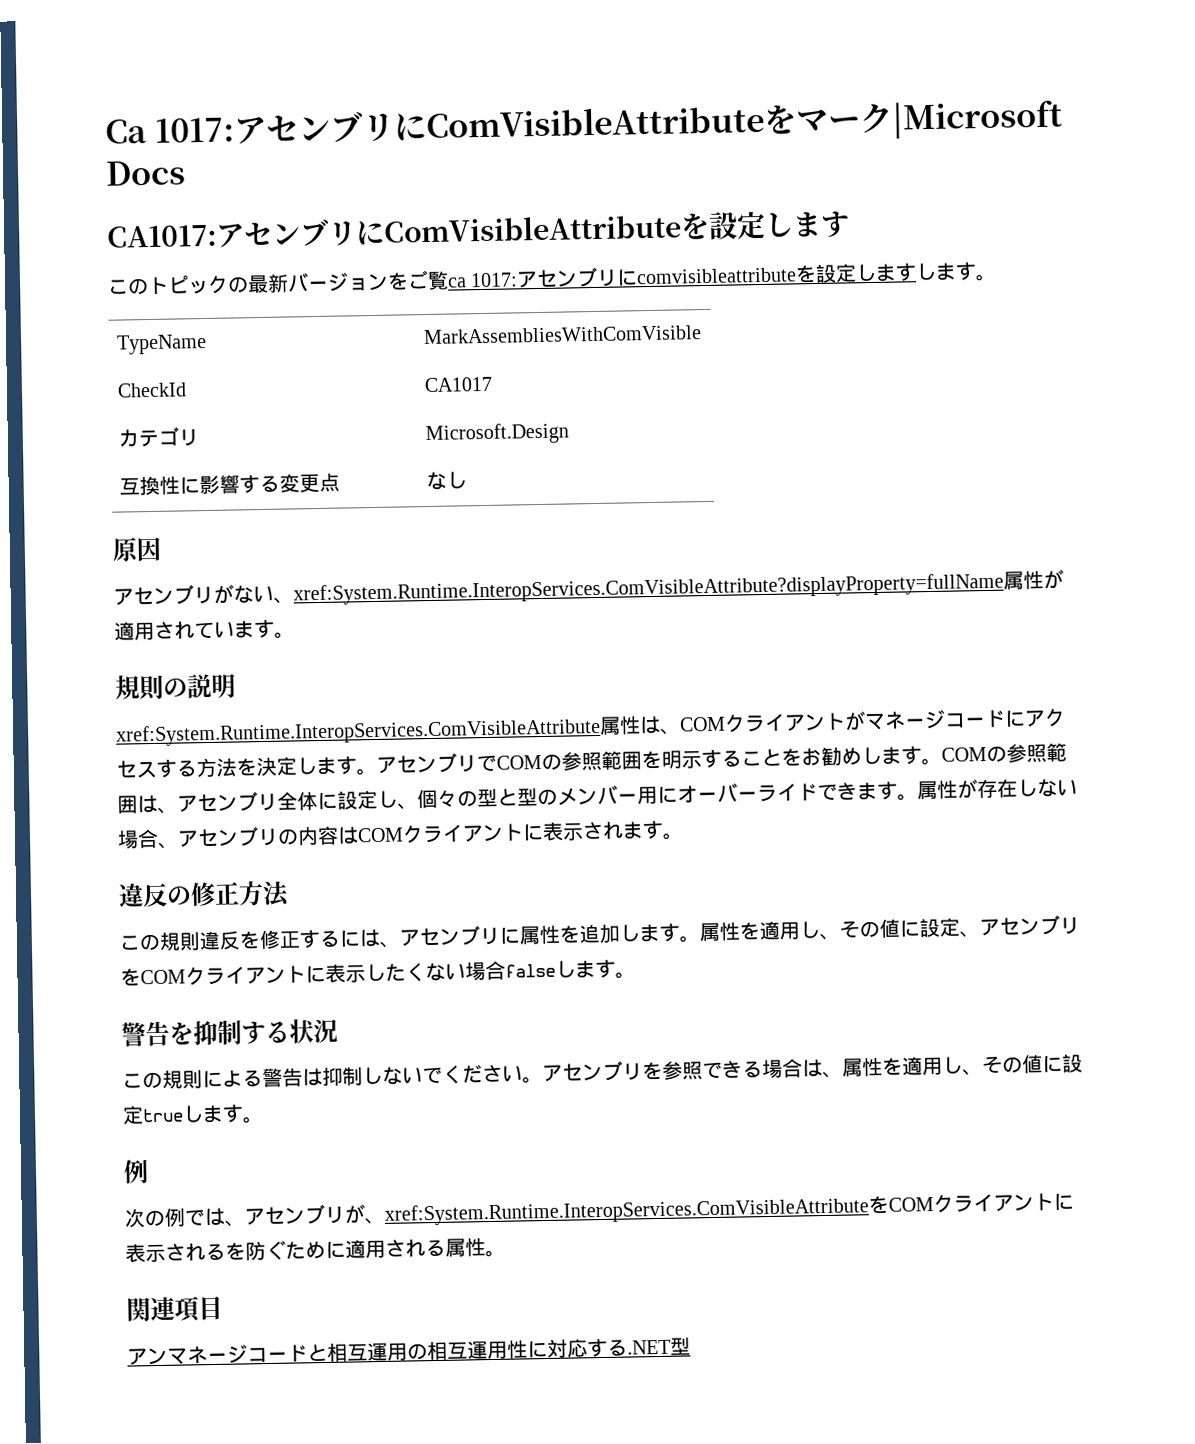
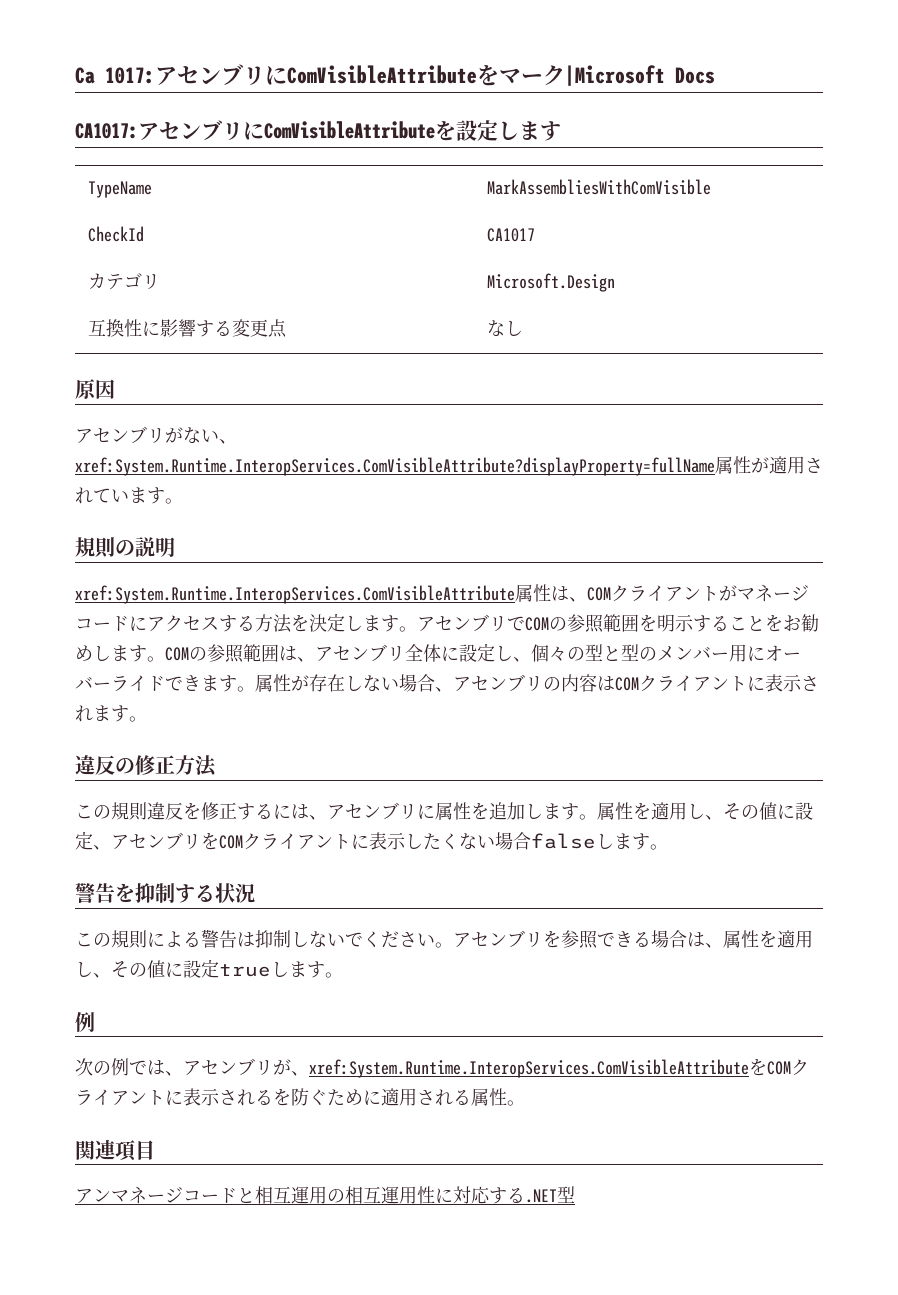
[107,262,998,296] // このトピックの最新バージョンをご覧ca 1017:アセンブリにcomvisibleattributeを設定しますします。 -> (561, 131) none

